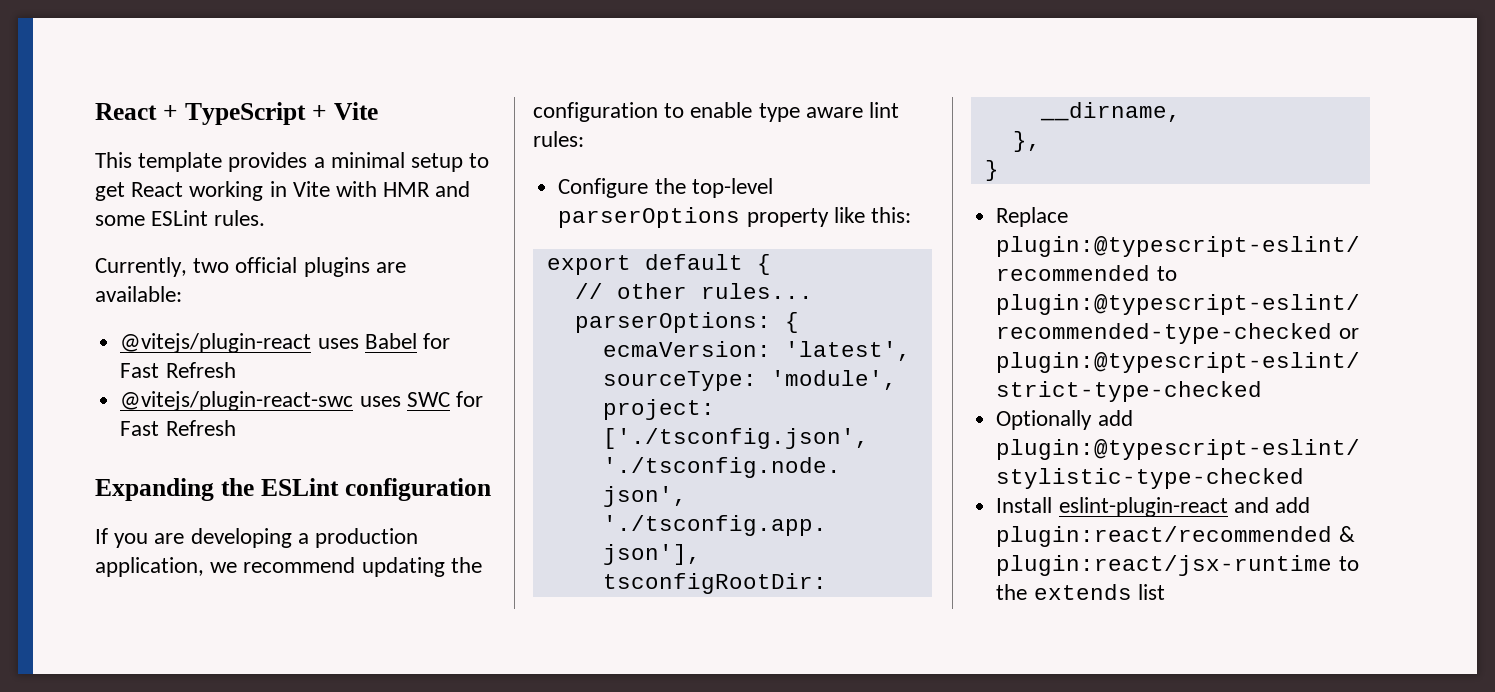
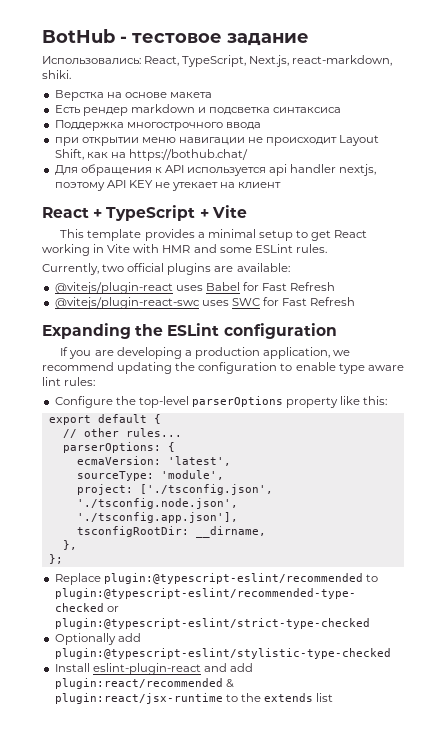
(95, 111) none -> [42,29,309,46] [42,55,393,67] [42,70,71,79] [54,90,212,101] [54,104,342,116] [54,120,261,131] [54,135,380,146] [54,149,248,161] [54,164,377,176] [54,180,282,191] BotHub - тестовое задание // Использовались: React, TypeScript, Next.js, react-markdown, shiki. // Верстка на основе макета // Есть рендер markdown и подсветка синтаксиса // Поддержка многострочного ввода // при открытии меню навигации не происходит Layout Shift, как на https://bothub.chat/ // Для обращения к API используется api handler nextjs, поэтому API KEY не утекает на клиент //
[984,160,999,181] } -> [48,554,63,564] };

